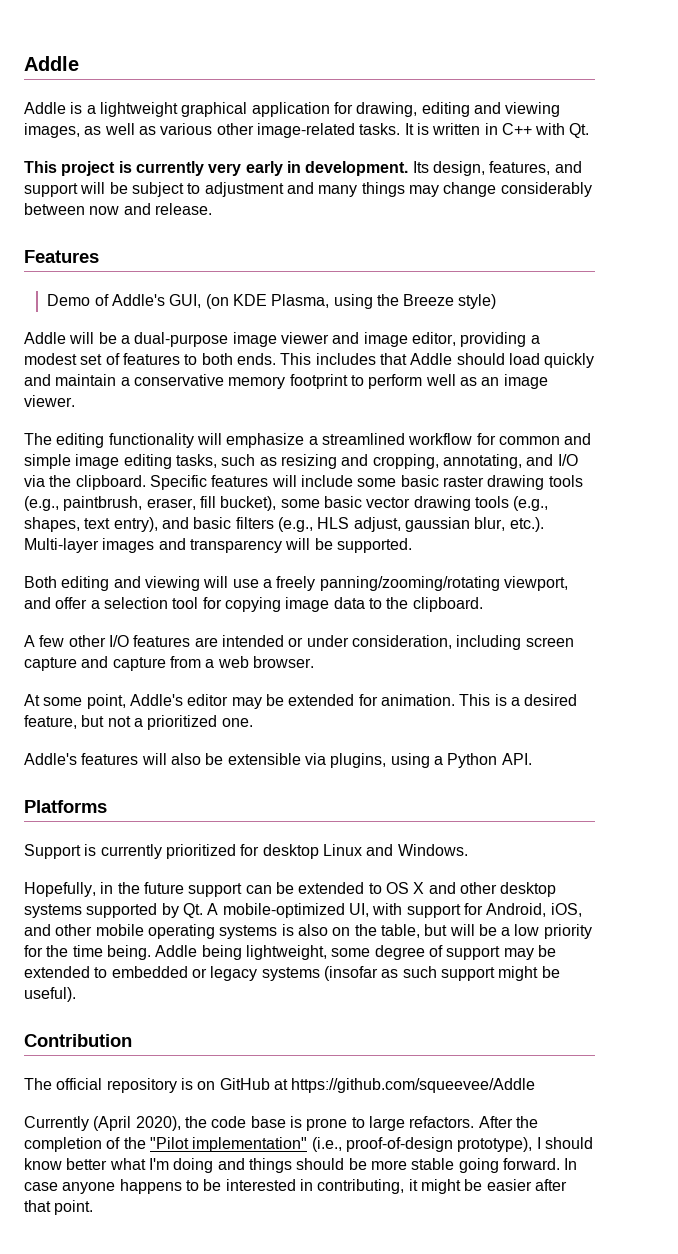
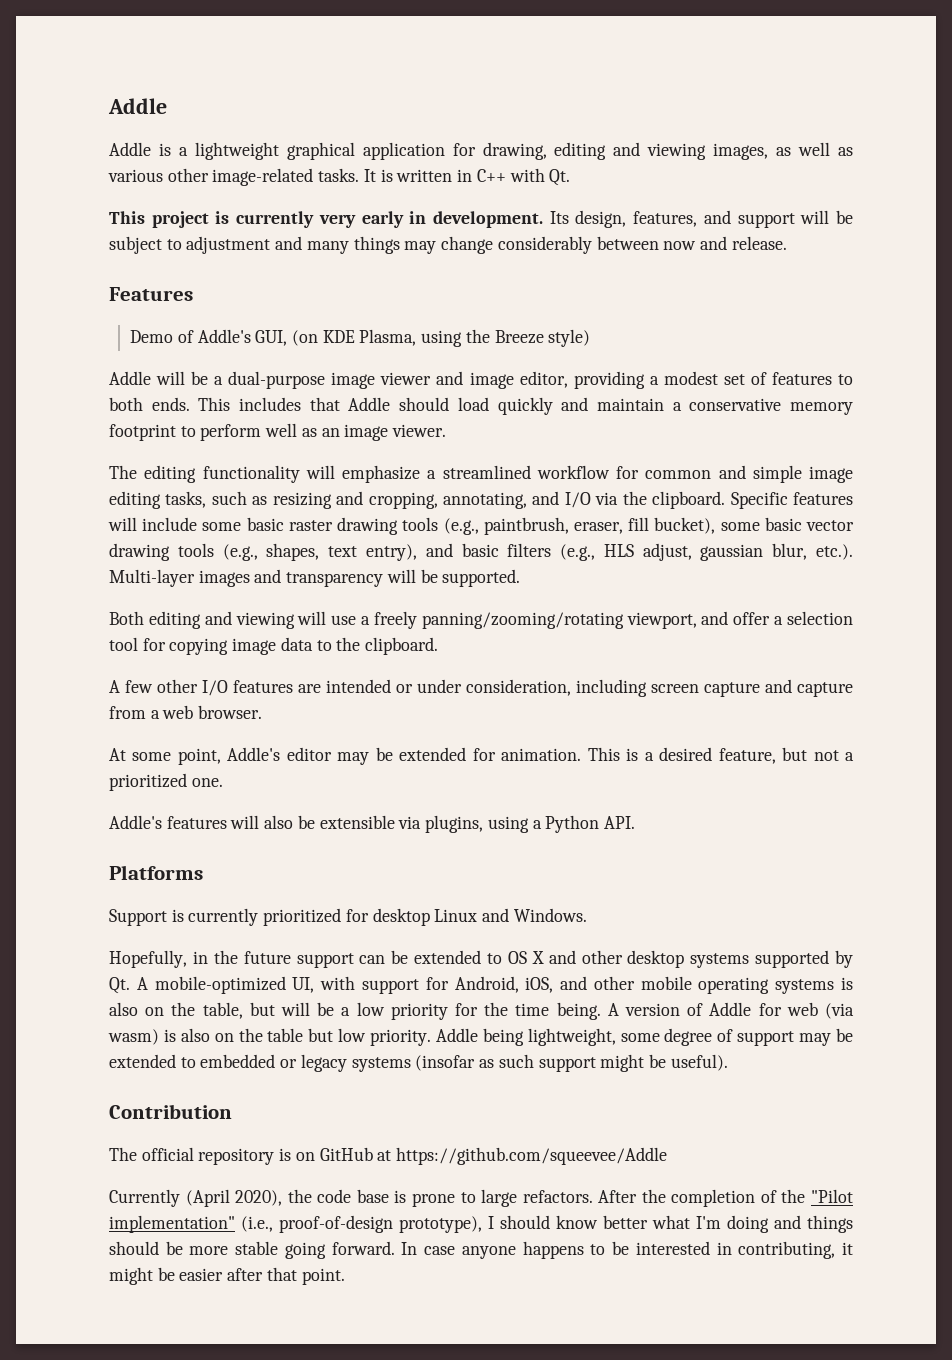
(151, 952) none -> [607,1002,855,1019] [108,1028,432,1046] A version of Addle for web (via wasm) is also on the table but low priority.

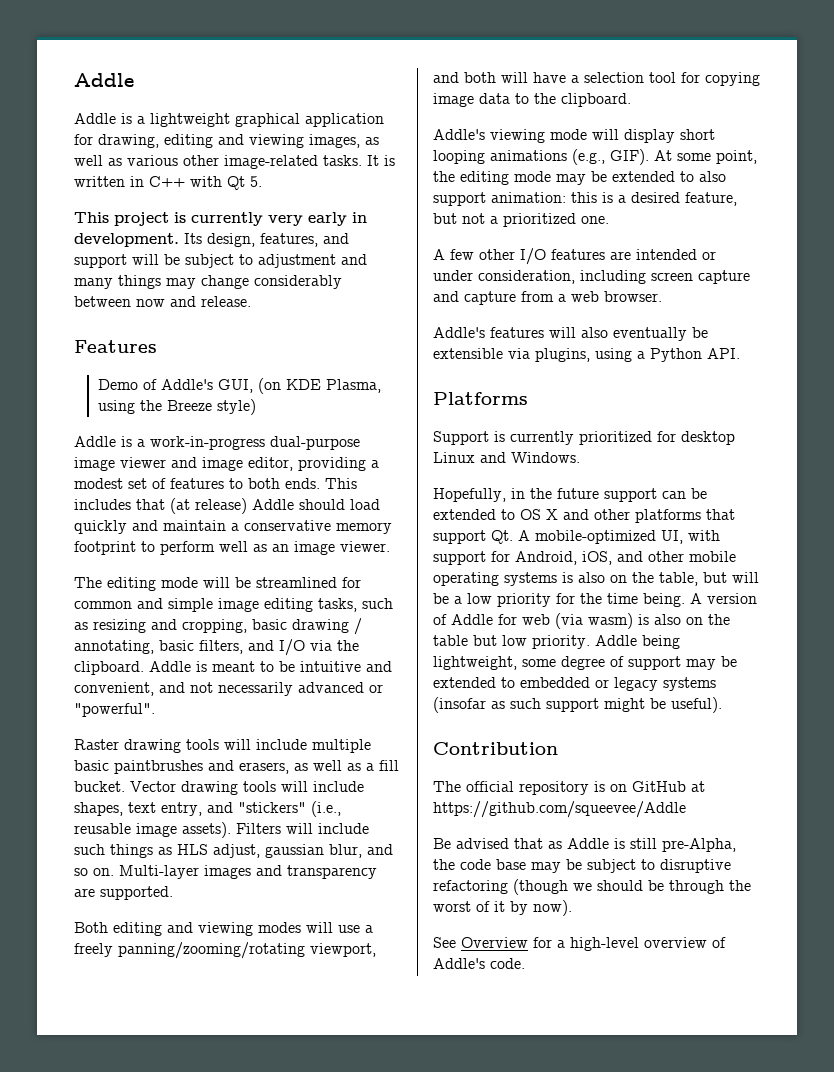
[549,169,571,186] Qt. -> [227,176,262,190] Qt 5.
[156,371,224,385] will be a -> [121,436,265,450] is a work-in-progress
(340, 404) none -> [170,498,247,514] (at release)
[202,465,610,483] functionality will emphasize a streamlined workflow -> [161,577,337,588] mode will be streamlined
[443,492,527,509] annotating, -> [252,618,362,635] [74,640,243,654] basic drawing / annotating, basic filters,
[730,492,854,509] [108,517,854,535] [109,543,596,561] Specific features will include some basic raster drawing tools (e.g., paintbrush, eraser, fill bucket), some basic vector drawing tools (e.g., shapes, text entry), and basic filters (e.g., -> [149,661,392,672] [74,682,383,696] [74,703,155,717] [74,739,371,753] [74,760,399,774] [74,781,364,795] [74,801,341,817] [74,822,369,838] [74,844,172,858] Addle is meant to be intuitive and convenient, and not necessarily advanced or "powerful". // Raster drawing tools will include multiple basic paintbrushes and erasers, as well as a fill bucket. Vector drawing tools will include shapes, text entry, and "stickers" (i.e., reusable image assets). Filters will include such things as
[816,544,854,560] etc.). -> [367,844,393,855] [74,868,114,876] and so on.
[386,569,438,583] will be -> [74,888,95,897] are
(295, 620) none -> [258,922,301,933] modes
[733,612,771,625] offer -> [464,72,566,83] both will have
(439, 646) none -> [433,129,715,143] [433,149,757,165] [433,171,726,185] [433,192,737,206] [433,213,609,227] // Addle's viewing mode will display short looping animations (e.g., GIF). At some point, the editing mode may be extended to also support animation: this is a desired feature, but not a prioritized one.
[109,747,855,765] [109,773,223,791] // At some point, Addle's editor may be extended for animation. This is a desired feature, but not a prioritized one. -> (662, 296) none
(294, 822) none -> [613,327,687,341] eventually
[627,950,853,968] desktop systems supported by -> [635,509,735,523] [433,530,486,544] platforms that support
[109,1189,853,1207] [109,1215,853,1233] [109,1241,854,1259] [109,1267,345,1285] Currently (April 2020), the code base is prone to large refactors. After the completion of the "Pilot implementation" (i.e., proof-of-design prototype), I should know better what I'm doing and things should be more stable going forward. In case anyone happens to be interested in contributing, it might be easier after that point. -> [433,838,736,852] [433,859,731,873] [433,879,751,895] [433,900,572,916] [433,937,726,951] [433,958,525,969] Be advised that as Addle is still pre-Alpha, the code base may be subject to disruptive refactoring (though we should be through the worst of it by now). // See Overview for a high-level overview of Addle's code.

